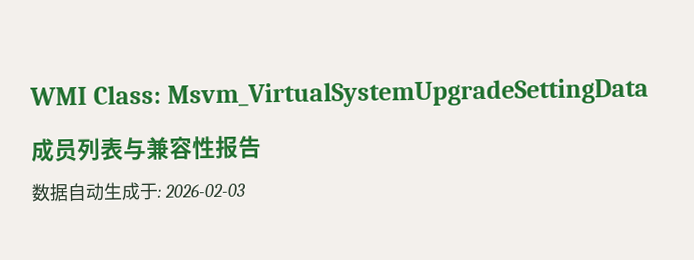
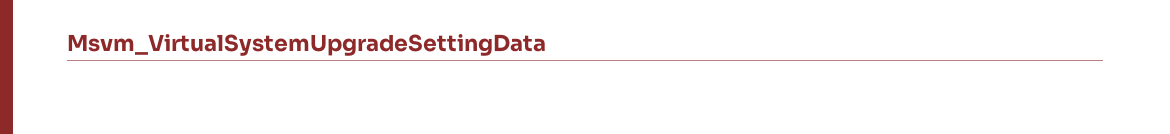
[29,84,161,106] WMI Class: -> (67, 45) none
[31,135,262,163] [31,182,246,202] // 成员列表与兼容性报告 // 数据自动生成于: 2026-02-03 -> (546, 45) none

